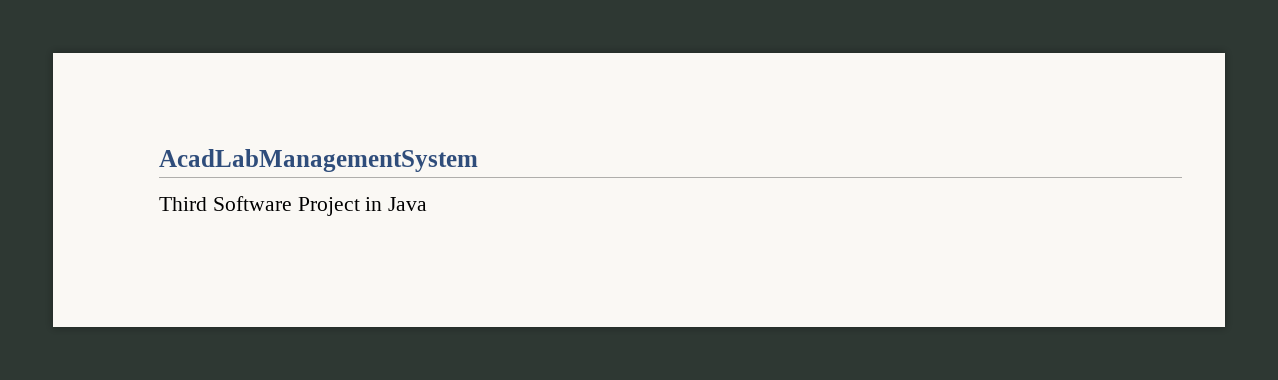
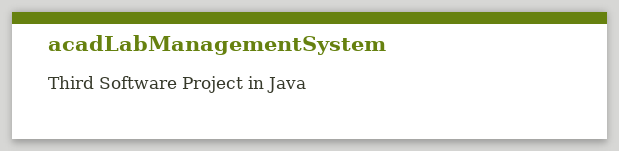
[159,149,478,172] AcadLabManagementSystem -> [48,35,386,55] acadLabManagementSystem

